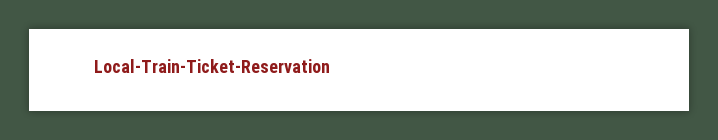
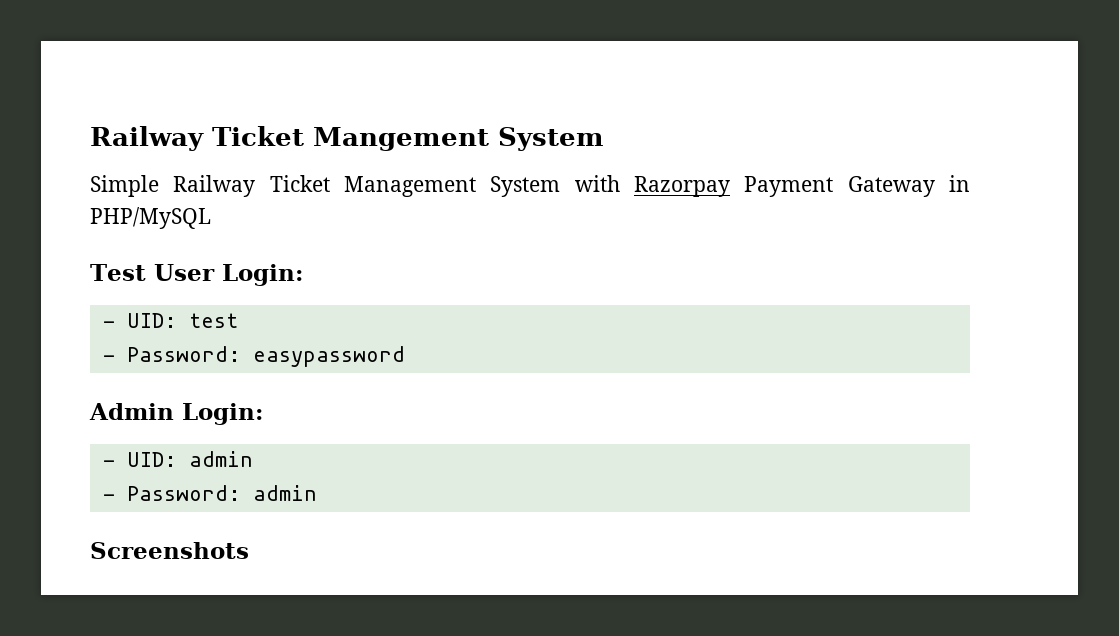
[94,59,330,73] Local-Train-Ticket-Reservation -> [90,126,605,151] [90,175,971,197] [90,207,211,229] [90,264,303,286] [102,313,238,328] [102,346,405,367] [89,403,263,425] [102,451,253,467] [102,485,317,501] [90,542,249,559] Railway Ticket Mangement System // Simple Railway Ticket Management System with Razorpay Payment Gateway in PHP/MySQL // Test User Login: // - UID: test // - Password: easypassword // Admin Login: // - UID: admin // - Password: admin // Screenshots

